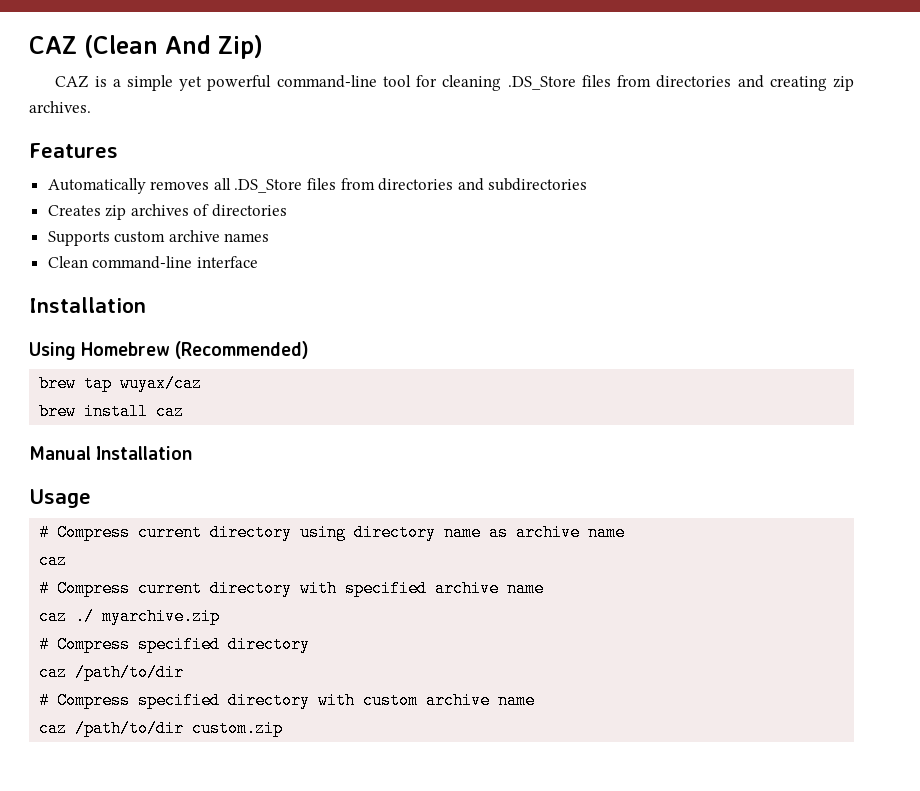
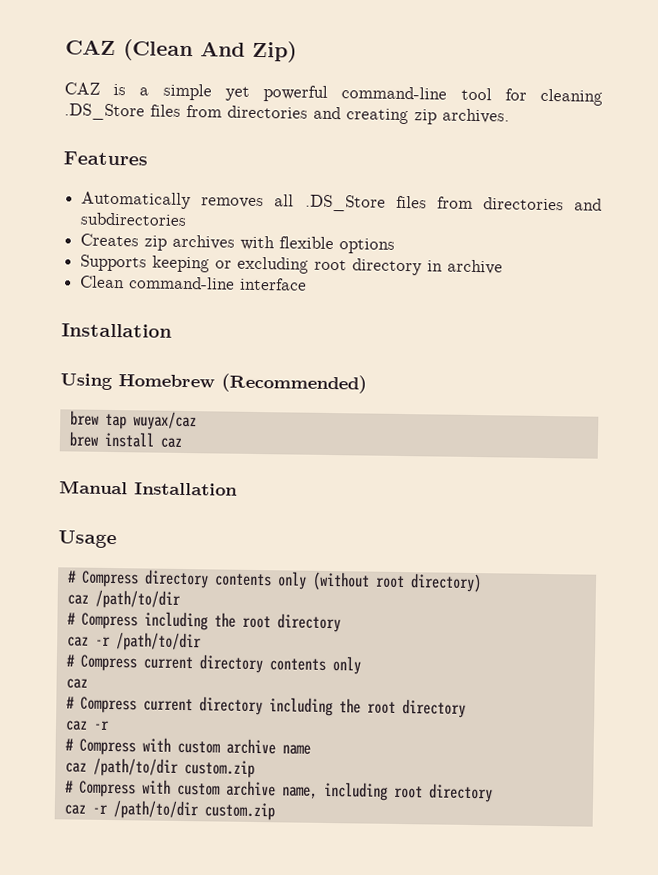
[193,204,288,217] [47,230,270,246] of directories // Supports custom archive names -> [240,235,396,254] [80,254,504,276] with flexible options // Supports keeping or excluding root directory in archive
[138,524,626,541] current directory using directory name as archive name -> [143,569,482,593] [66,589,181,609] [66,611,341,633] [66,632,202,652] [65,654,361,675] directory contents only (without root directory) // caz /path/to/dir // # Compress including the root directory // caz -r /path/to/dir // # Compress current directory contents only
[300,580,545,597] [39,608,221,625] [39,636,311,653] [39,664,185,681] [39,692,311,709] with specified archive name // caz ./ myarchive.zip // # Compress specified directory // caz /path/to/dir // # Compress specified directory -> [268,697,466,718] [64,720,110,731] [64,738,136,756] including the root directory // caz -r // # Compress
(284, 728) none -> [64,779,493,803] [63,800,275,821] // # Compress with custom archive name, including root directory // caz -r /path/to/dir custom.zip

